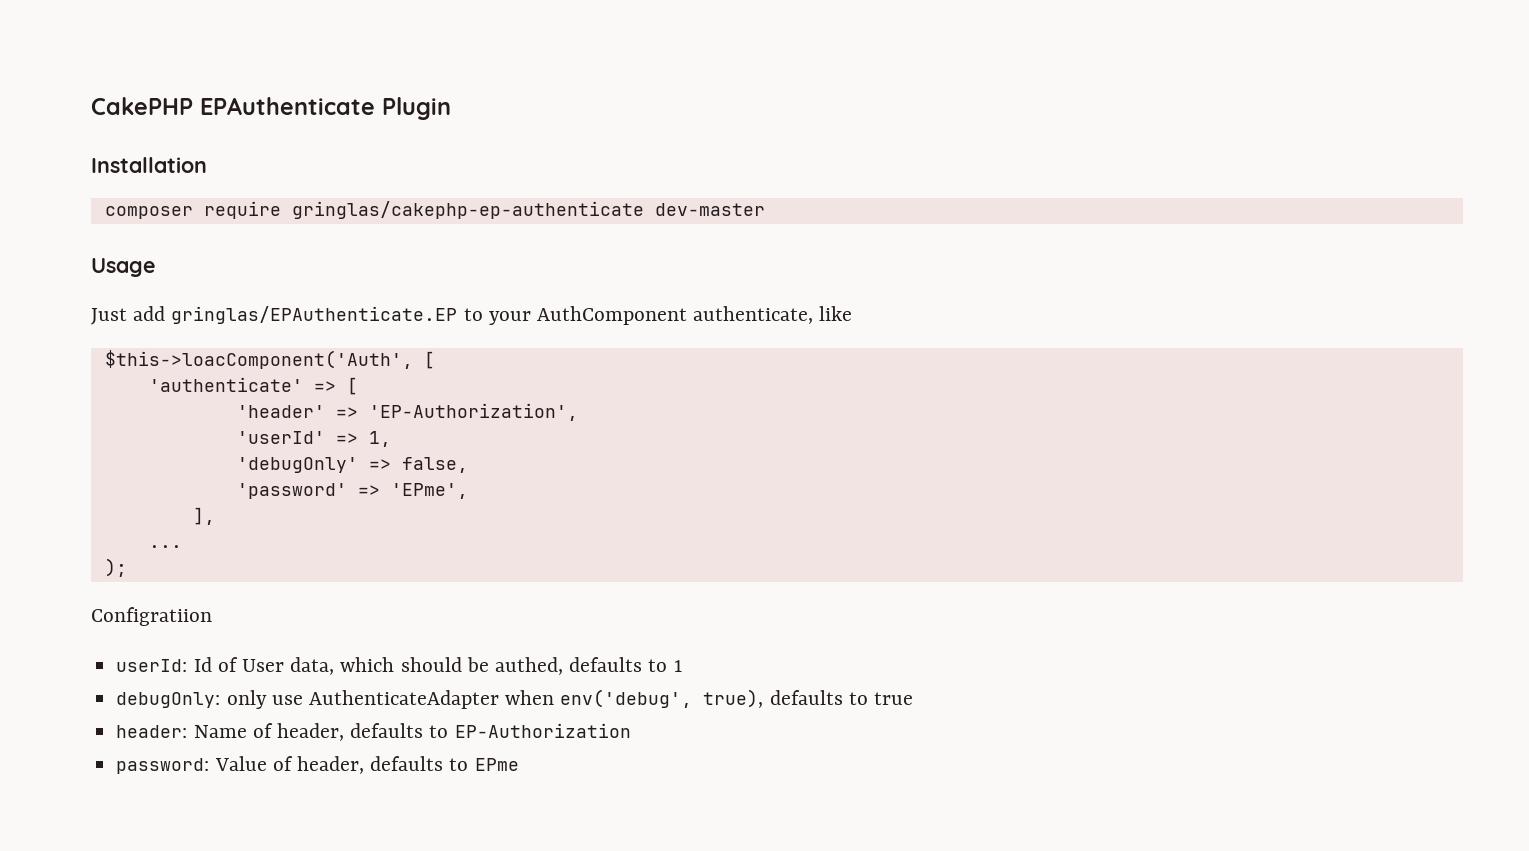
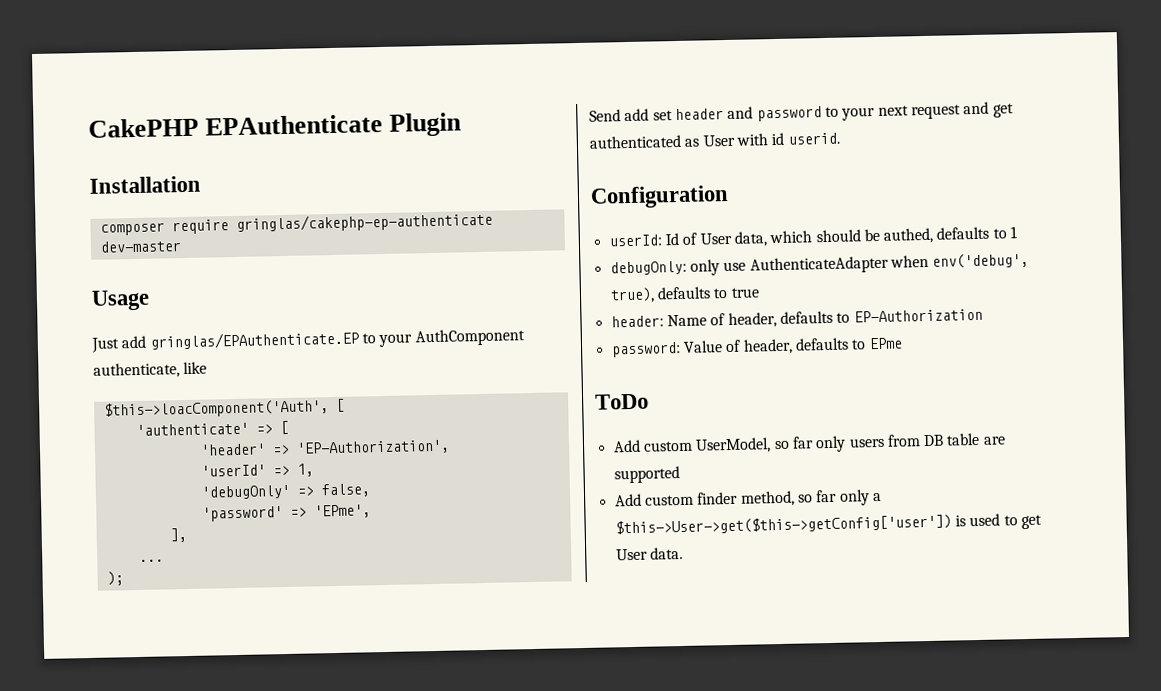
[91,607,212,626] Configratiion -> [589,101,1014,122] [589,132,840,149] [590,184,729,209] Send add set header and password to your next request and get authenticated as User with id userid. // Configuration
(519, 764) none -> [594,393,649,410] [612,432,1006,454] [613,466,680,484] [614,489,882,507] [614,513,1042,536] [615,546,683,561] // ToDo // Add custom UserModel, so far only users from DB table are supported // Add custom finder method, so far only a $this->User->get($this->getConfig['user']) is used to get User data.

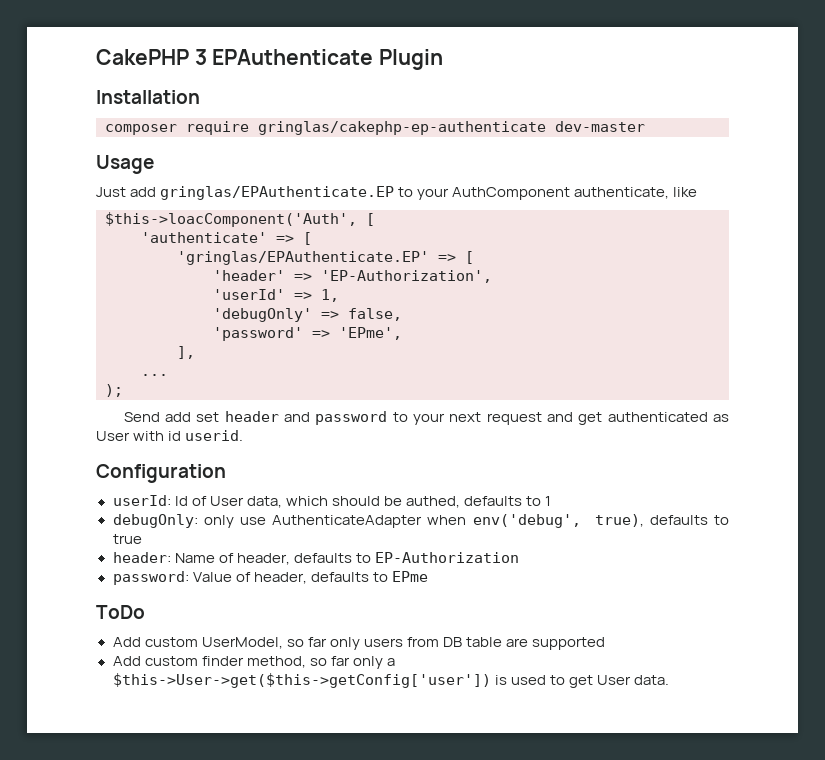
(199, 127) none -> [194,49,207,65] 3
(289, 427) none -> [177,251,474,265] // 'gringlas/EPAuthenticate.EP' => [

